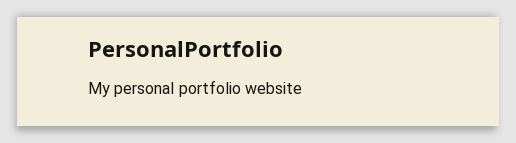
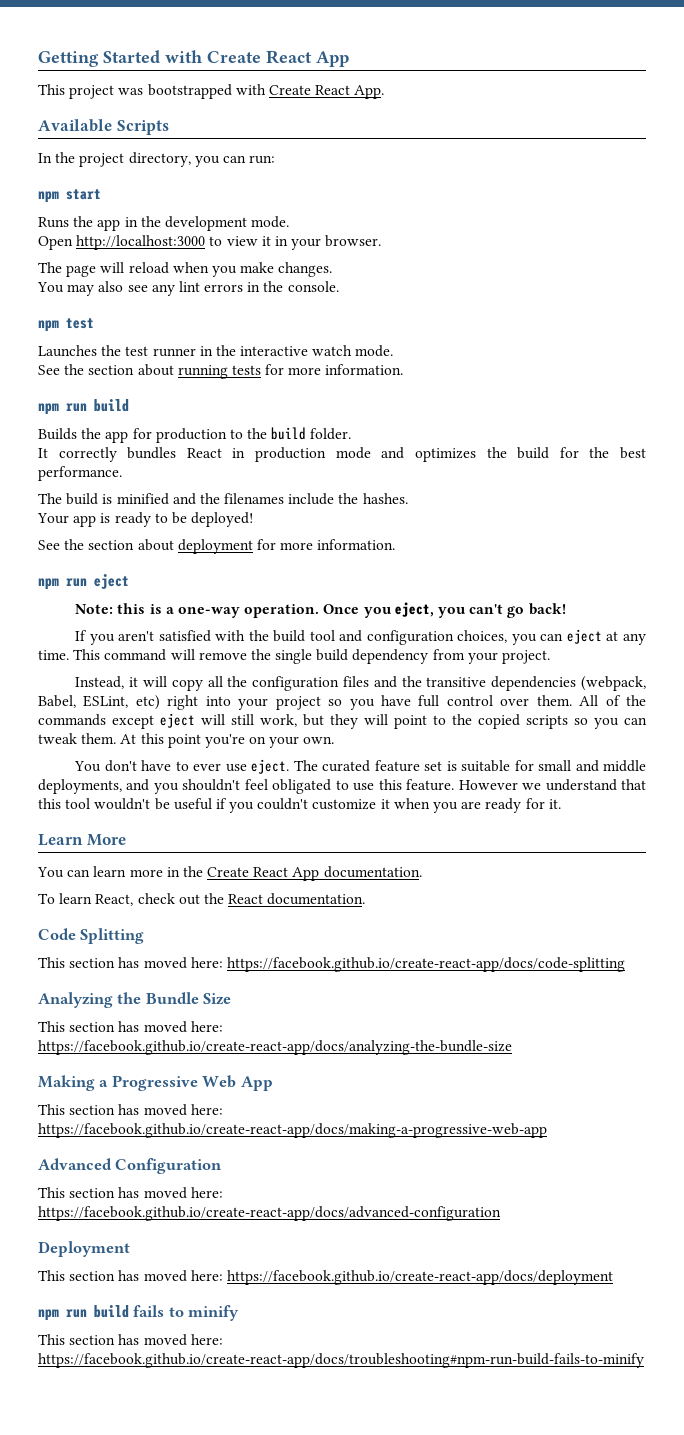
[88,41,283,57] [88,80,302,97] PersonalPortfolio // My personal portfolio website -> [38,50,349,67] [38,84,385,99] [38,119,169,135] [38,152,276,167] [38,189,101,203] [38,216,290,231] [38,235,382,250] [38,262,333,277] [37,281,339,296] [38,318,94,332] [38,345,394,357] [38,364,404,379] [38,399,129,415] [38,427,352,443] [38,447,647,462] [38,466,122,481] [38,493,408,505] [37,512,254,527] [38,539,396,554] [38,574,129,590] [75,602,566,618] [75,629,647,645] [38,649,551,664] [75,676,646,691] [38,695,646,710] [38,713,647,729] [38,733,335,748] [74,759,646,774] [38,779,646,794] [38,798,561,813] [38,834,126,846] [37,866,422,881] [38,893,366,906] [38,928,145,944] [38,957,625,972] [38,992,232,1008] [38,1021,223,1033] [38,1040,512,1055] [38,1075,273,1091] [38,1104,223,1116] [38,1123,547,1138] [38,1158,223,1174] [38,1187,223,1199] [38,1206,501,1221] [38,1241,130,1257] [38,1270,613,1285] [38,1305,240,1321] [38,1334,223,1346] [38,1353,644,1368] Getting Started with Create React App // This project was bootstrapped with Create React App. // Available Scripts // In the project directory, you can run: // npm start // Runs the app in the development mode. // Open http://localhost:3000 to view it in your browser. // The page will reload when you make changes. // You may also see any lint errors in the console. // npm test // Launches the test runner in the interactive watch mode. // See the section about running tests for more information. // npm run build // Builds the app for production to the build folder. // It correctly bundles React in production mode and optimizes the build for the best performance. // The build is minified and the filenames include the hashes. // Your app is ready to be deployed! // See the section about deployment for more information. // npm run eject // Note: this is a one-way operation. Once you eject, you can't go back! // If you aren't satisfied with the build tool and configuration choices, you can eject at any time. This command will remove the single build dependency from your project. // Instead, it will copy all the configuration files and the transitive dependencies (webpack, Babel, ESLint, etc) right into your project so you have full control over them. All of the commands except eject will still work, but they will point to the copied scripts so you can tweak them. At this point you're on your own. // You don't have to ever use eject. The curated feature set is suitable for small and middle deployments, and you shouldn't feel obligated to use this feature. However we understand that this tool wouldn't be useful if you couldn't customize it when you are ready for it. // Learn More // You can learn more in the Create React App documentation. // To learn React, check out the React documentation. // Code Splitting // This section has moved here: https://facebook.github.io/create-react-app/docs/code-splitting // Analyzing the Bundle Size // This section has moved here: https://facebook.github.io/create-react-app/docs/analyzing-the-bundle-size // Making a Progressive Web App // This section has moved here: https://facebook.github.io/create-react-app/docs/making-a-progressive-web-app // Advanced Configuration // This section has moved here: https://facebook.github.io/create-react-app/docs/advanced-configuration // Deployment // This section has moved here: https://facebook.github.io/create-react-app/docs/deployment // npm run build fails to minify // This section has moved here: https://facebook.github.io/create-react-app/docs/troubleshooting#npm-run-build-fails-to-minify

